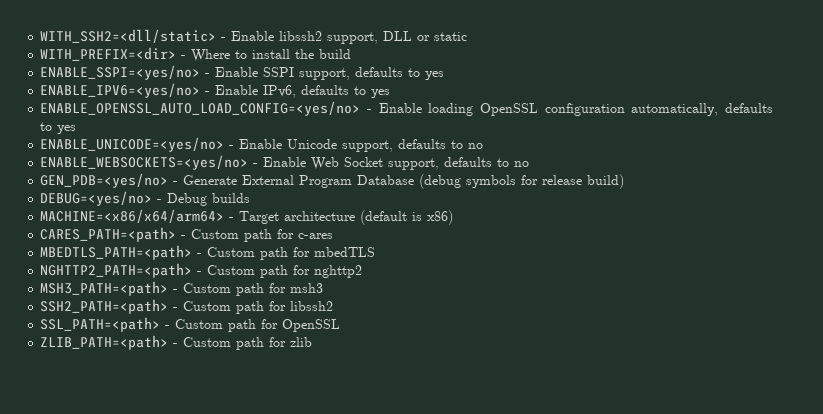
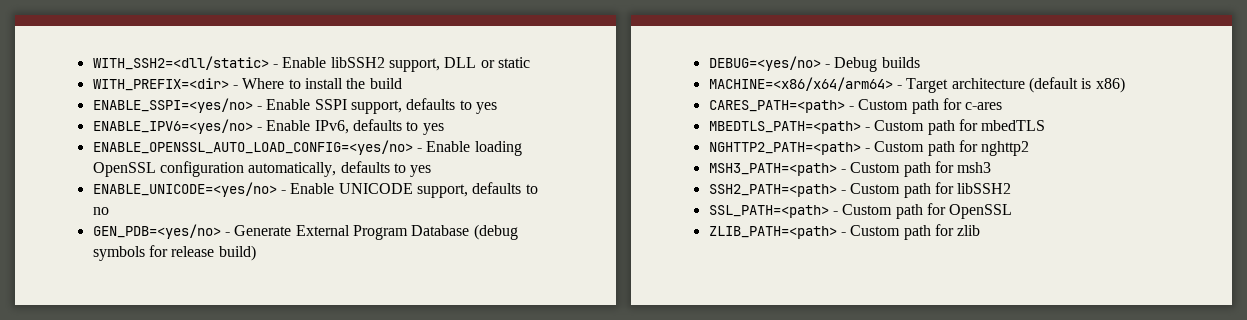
[279,31,323,41] libssh2 -> [330,57,385,68] libSSH2
[287,139,484,152] [40,155,384,170] Unicode support, defaults to no // ENABLE_WEBSOCKETS=<yes/no> - Enable Web Socket -> [338,183,413,194] UNICODE
[290,301,334,311] libssh2 -> [957,183,1012,194] libSSH2

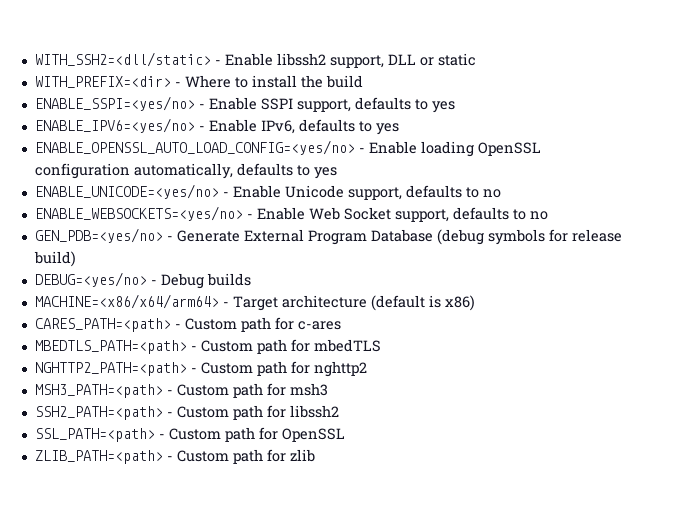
[330,57,385,68] libSSH2 -> [276,53,326,66] libssh2
[338,183,413,194] UNICODE -> [284,185,501,200] [34,206,391,221] Unicode support, defaults to no // ENABLE_WEBSOCKETS=<yes/no> - Enable Web Socket
[957,183,1012,194] libSSH2 -> [289,405,339,418] libssh2

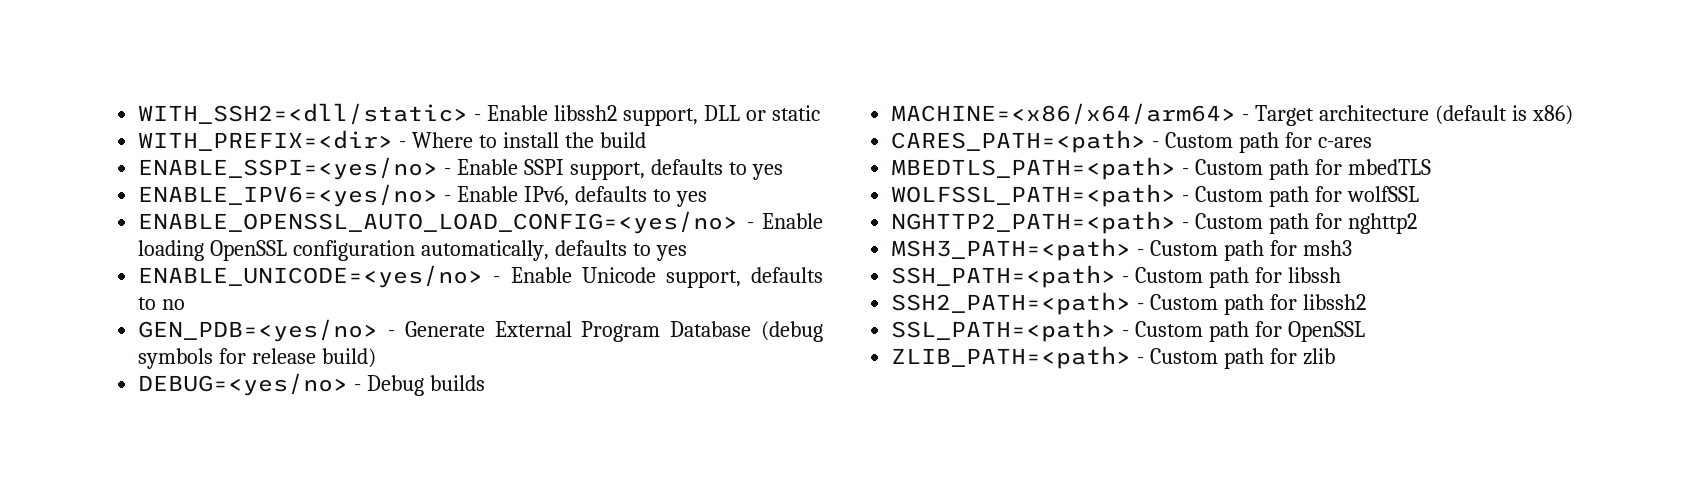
[34,206,548,222] // ENABLE_WEBSOCKETS=<yes/no> - Enable Web Socket support, defaults to no -> (186, 304) none
(381, 345) none -> [891,184,1419,207] // WOLFSSL_PATH=<path> - Custom path for wolfSSL
(328, 389) none -> [891,265,1341,288] // SSH_PATH=<path> - Custom path for libssh

